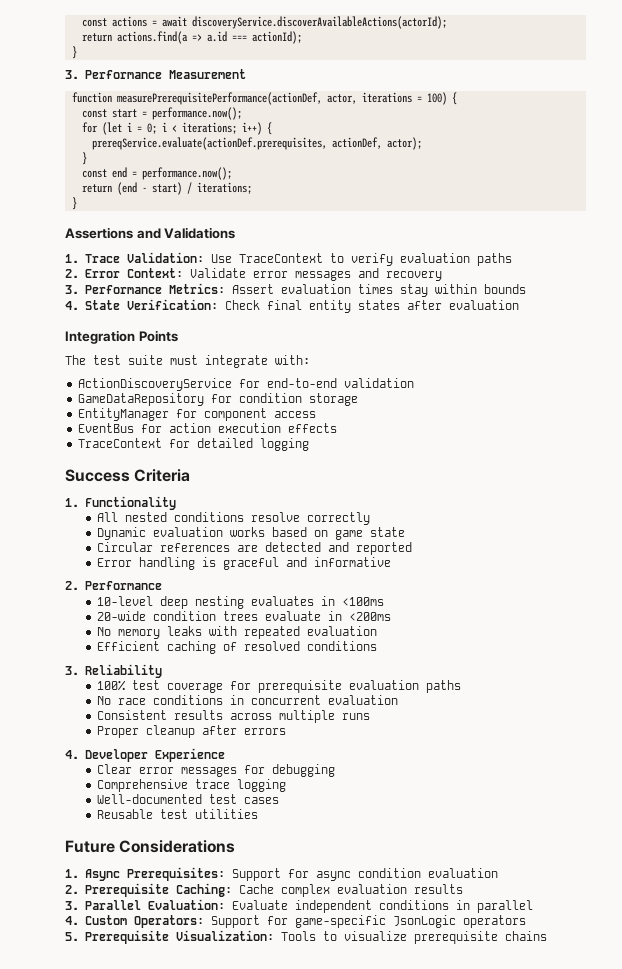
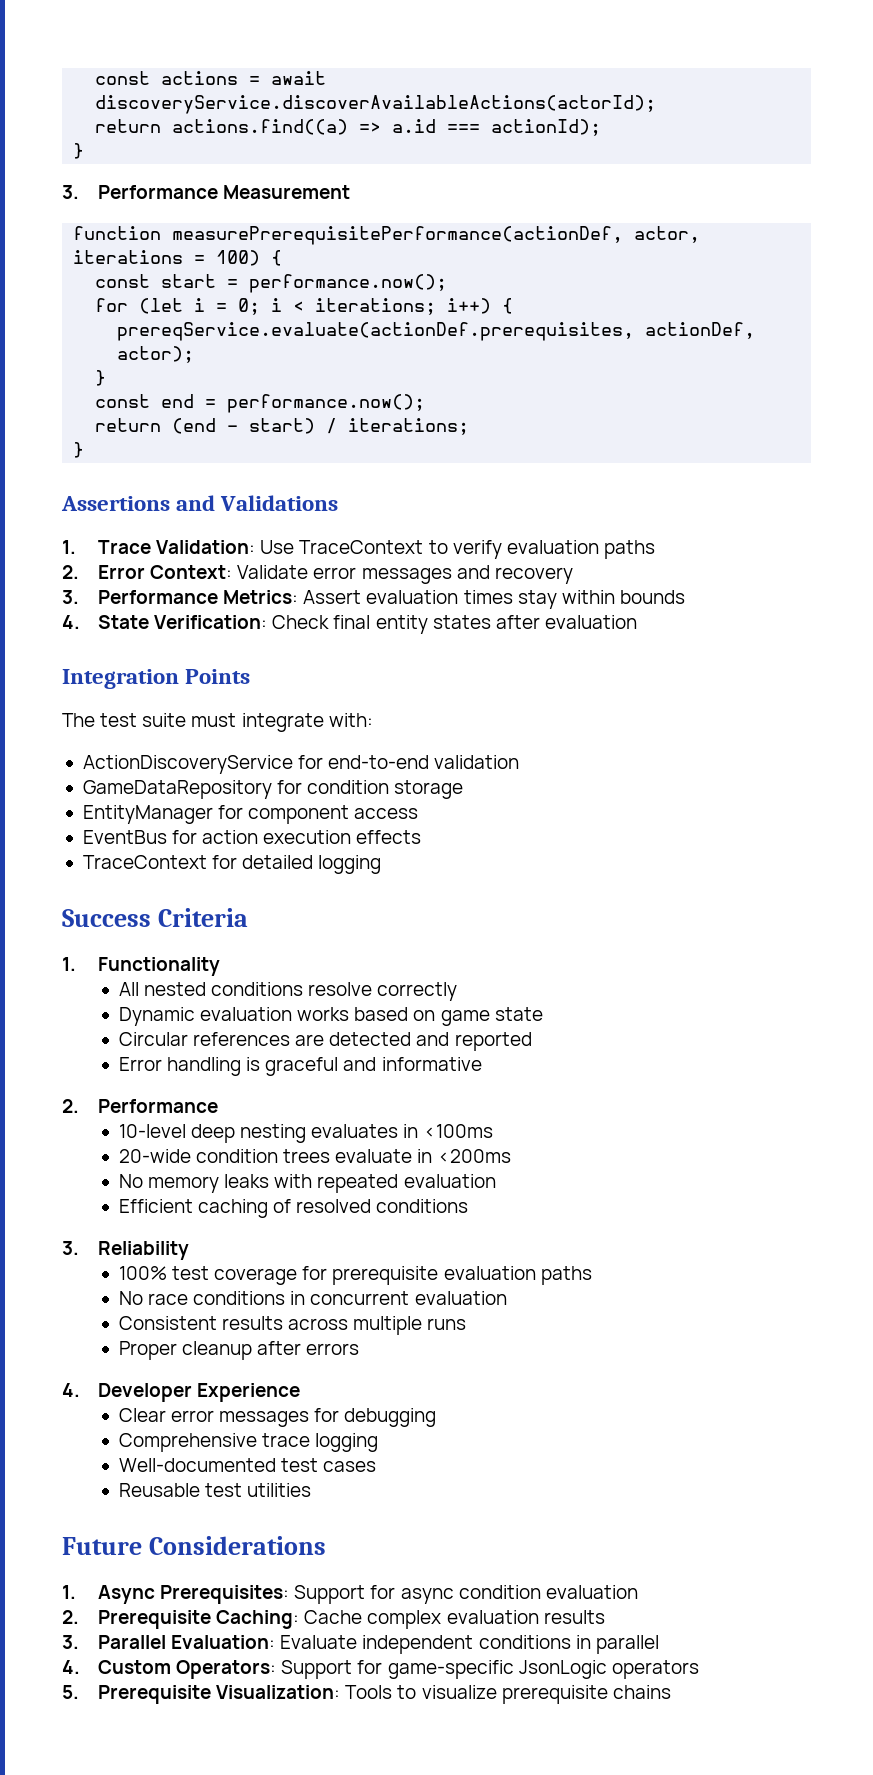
[117,31,189,44] actions.find(a -> [172,119,349,135] actions.find((a)

